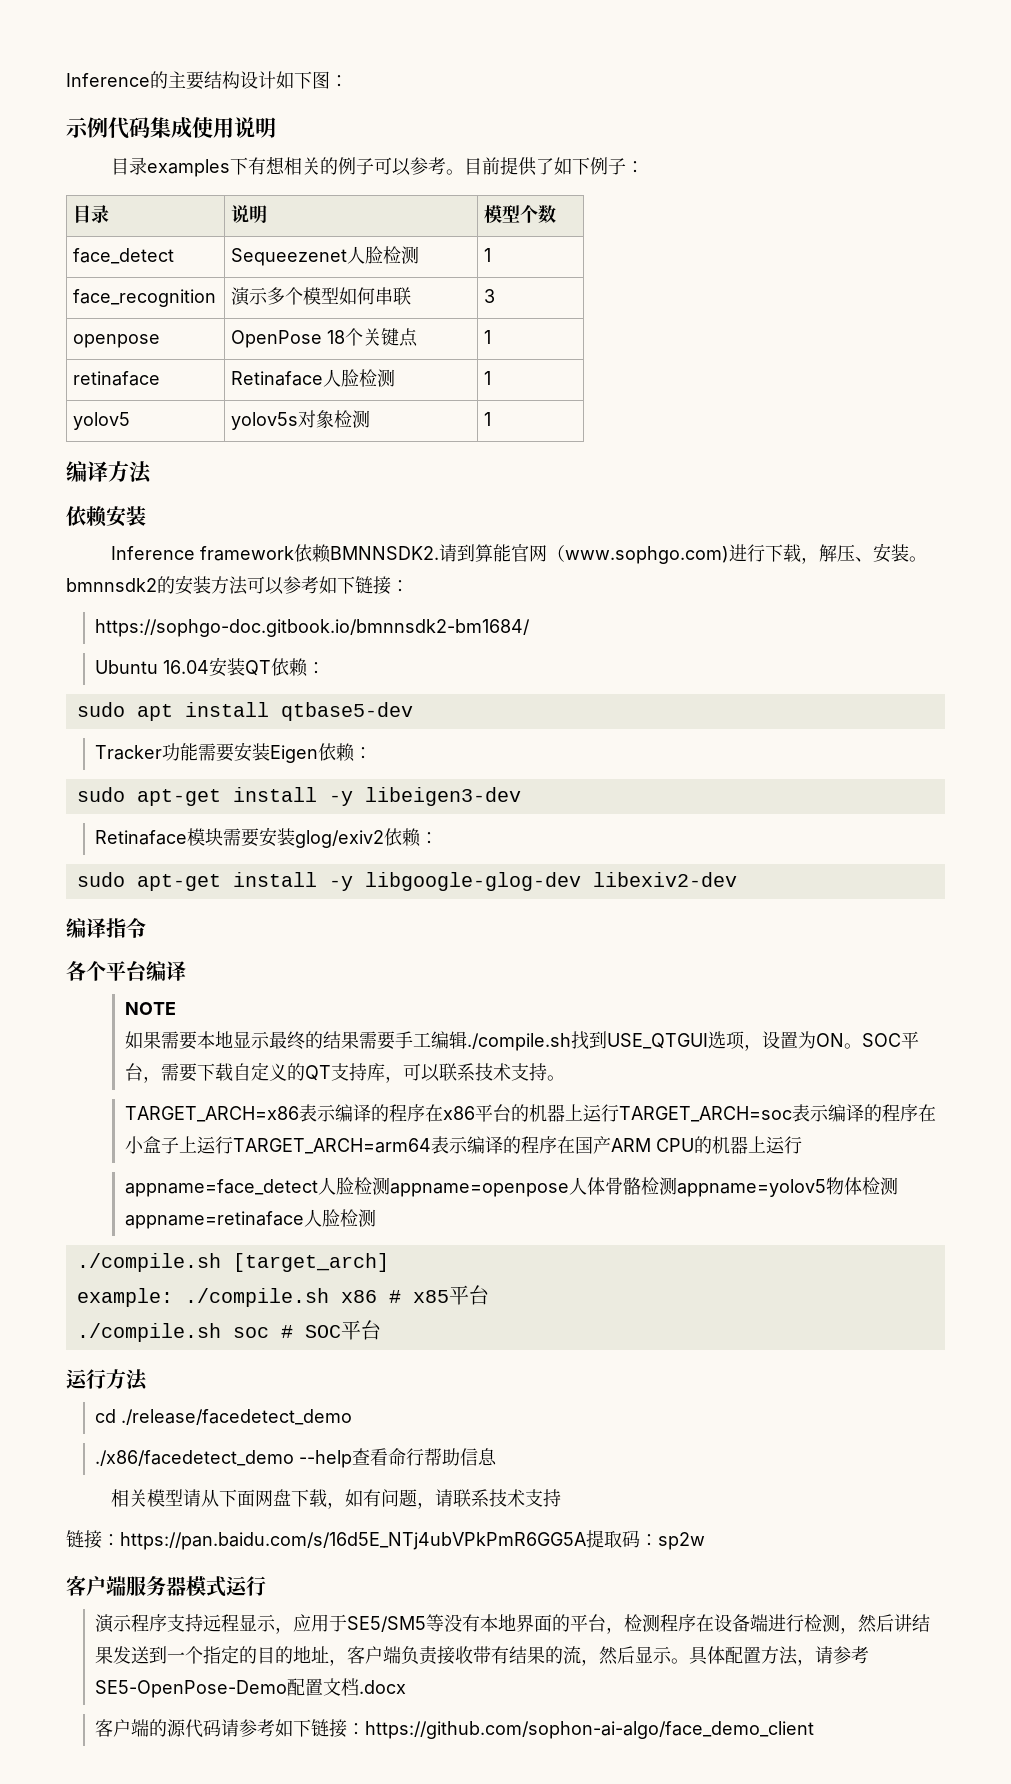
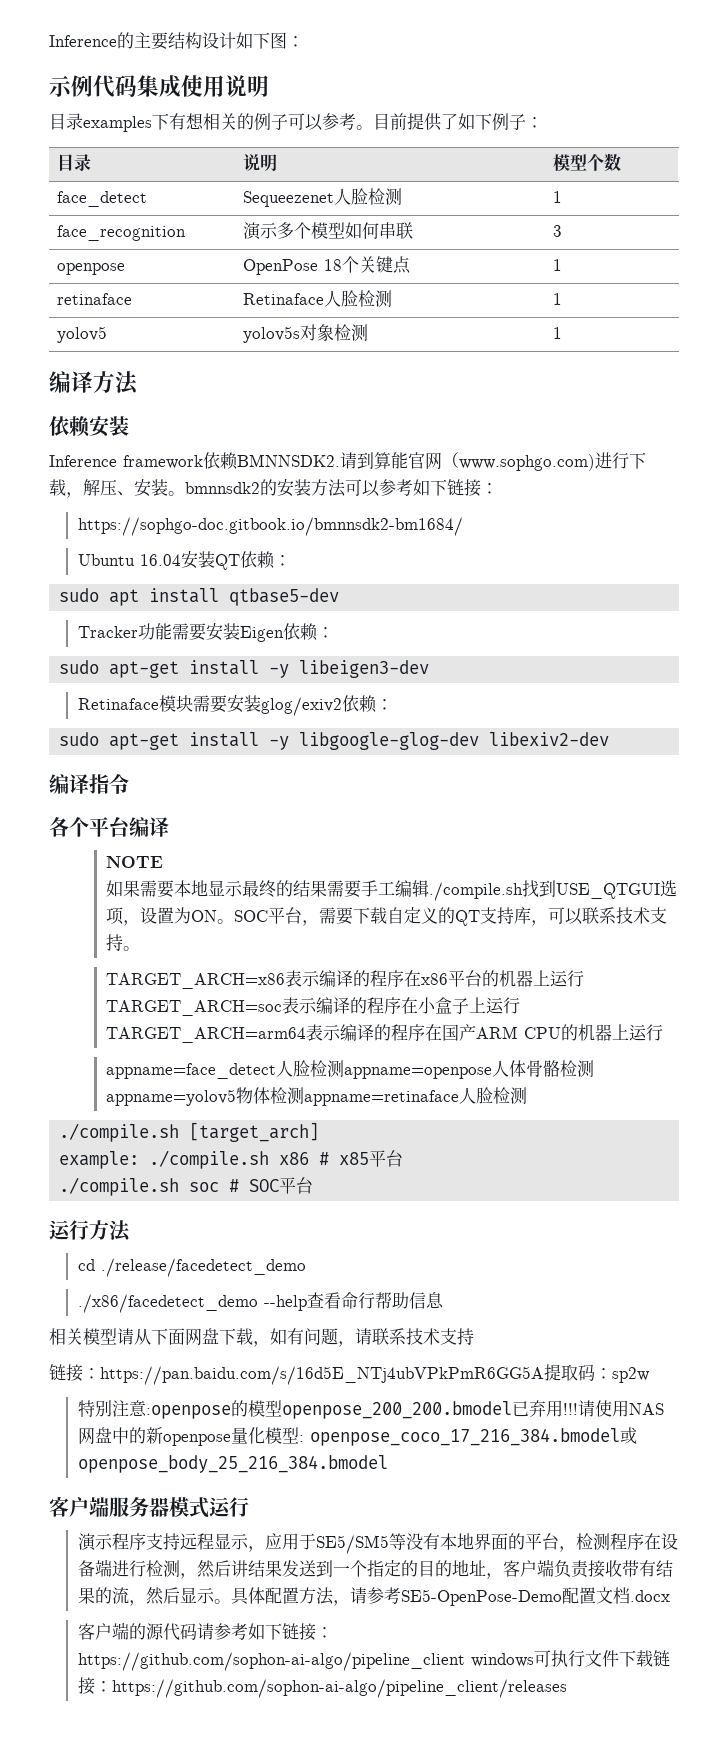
(705, 1541) none -> [77,1400,664,1419] [77,1427,637,1446] [77,1455,388,1473] // 特別注意:openpose的模型openpose_200_200.bmodel已弃用!!!请使用NAS网盘中的新openpose量化模型: openpose_coco_17_216_384.bmodel或openpose_body_25_216_384.bmodel
[365,1721,815,1739] https://github.com/sophon-ai-algo/face_demo_client -> [77,1650,670,1671] [77,1677,567,1698] https://github.com/sophon-ai-algo/pipeline_client windows可执行文件下载链接：https://github.com/sophon-ai-algo/pipeline_client/releases

